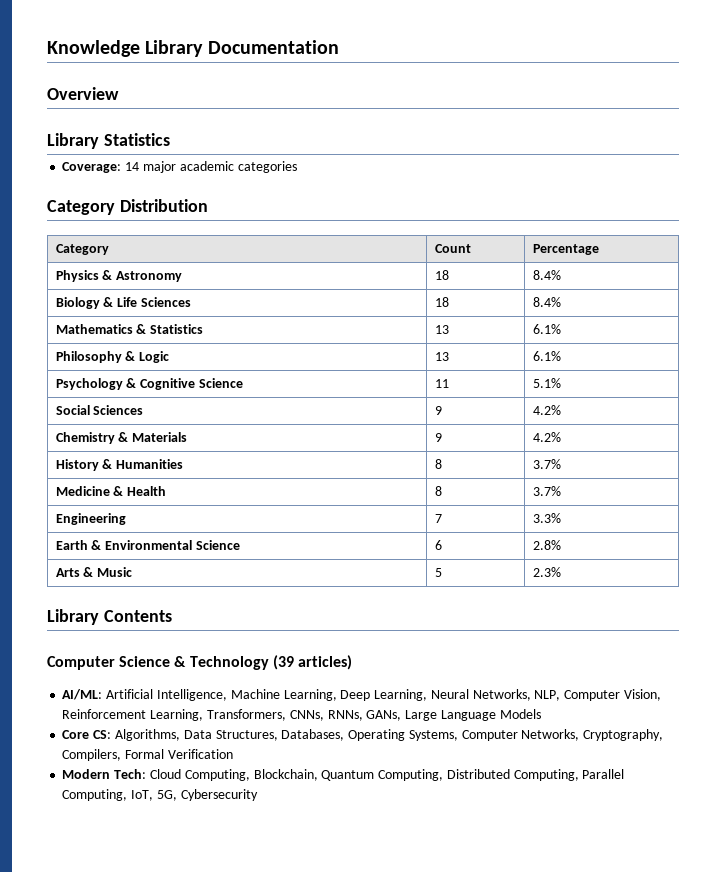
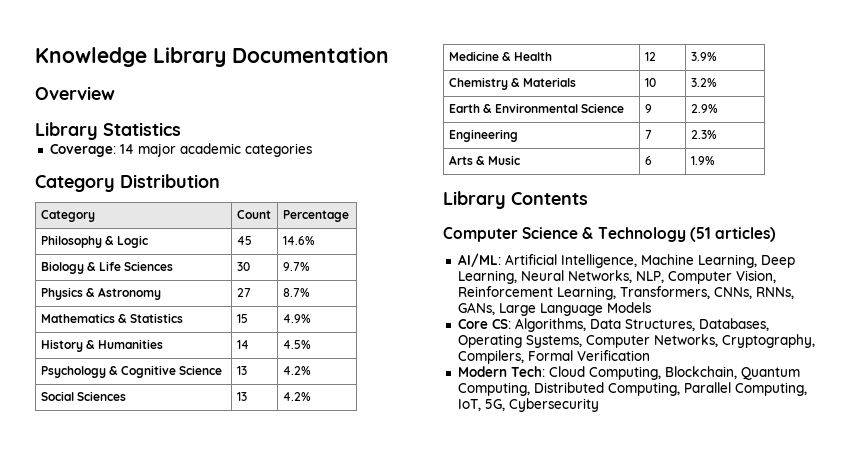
[55,270,183,282] [434,270,449,280] [532,270,561,280] Physics & Astronomy | 18 | 8.4% -> [40,235,149,248] [236,236,252,245] [282,236,315,245] Philosophy & Logic | 45 | 14.6%
[434,297,449,307] [532,297,561,307] [55,324,204,334] [434,325,449,334] [532,324,561,334] [55,351,170,363] [434,352,449,361] [532,351,561,361] 18 | 8.4% // Mathematics & Statistics | 13 | 6.1% // Philosophy & Logic | 13 | 6.1% -> [236,262,250,271] [282,262,310,271] [40,287,162,300] [236,288,251,297] [282,288,310,297] [40,313,184,323] [236,314,248,323] [282,314,311,323] [40,339,164,352] [236,340,249,349] [282,340,311,349] 30 | 9.7% // Physics & Astronomy | 27 | 8.7% // Mathematics & Statistics | 15 | 4.9% // History & Humanities | 14 | 4.5%
[434,379,449,388] [532,378,561,388] 11 | 5.1% -> [236,366,247,375] [282,366,311,375] 13 | 4.2%
[434,406,442,415] [532,405,561,415] [55,432,188,444] [434,433,442,442] [532,432,561,442] [55,459,184,471] [434,459,442,469] [532,459,561,469] [55,486,167,496] [434,486,442,496] [532,486,561,496] [55,513,126,525] [434,514,442,523] [532,513,561,523] 9 | 4.2% // Chemistry & Materials | 9 | 4.2% // History & Humanities | 8 | 3.7% // Medicine & Health | 8 | 3.7% // Engineering | 7 | 3.3% -> [236,392,247,401] [282,392,311,401] [448,51,553,61] [644,52,656,61] [690,52,717,61] [448,77,577,90] [644,78,656,87] [690,78,717,87] 13 | 4.2% // Medicine & Health | 12 | 3.9% // Chemistry & Materials | 10 | 3.2%
[434,540,442,550] [532,540,561,550] 6 | 2.8% -> [644,104,652,113] [690,104,718,113] [448,129,518,142] [644,130,652,139] [690,130,717,139] 9 | 2.9% // Engineering | 7 | 2.3%
[434,568,442,577] [532,567,561,577] 5 | 2.3% -> [644,156,652,165] [690,156,715,165] 6 | 1.9%
[272,655,294,670] (39 -> [689,227,711,242] (51

